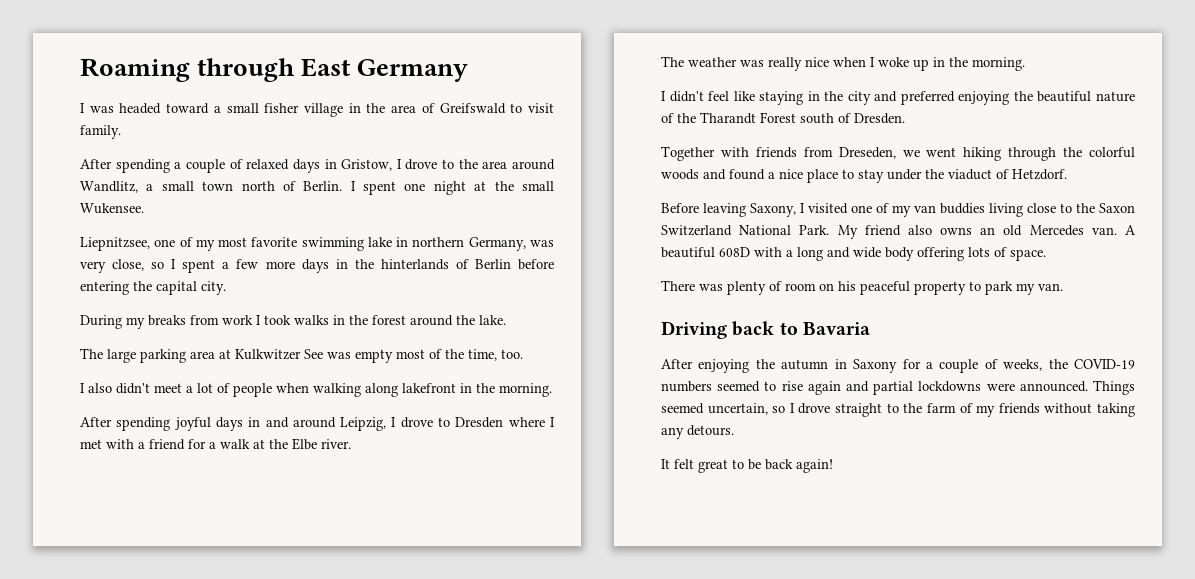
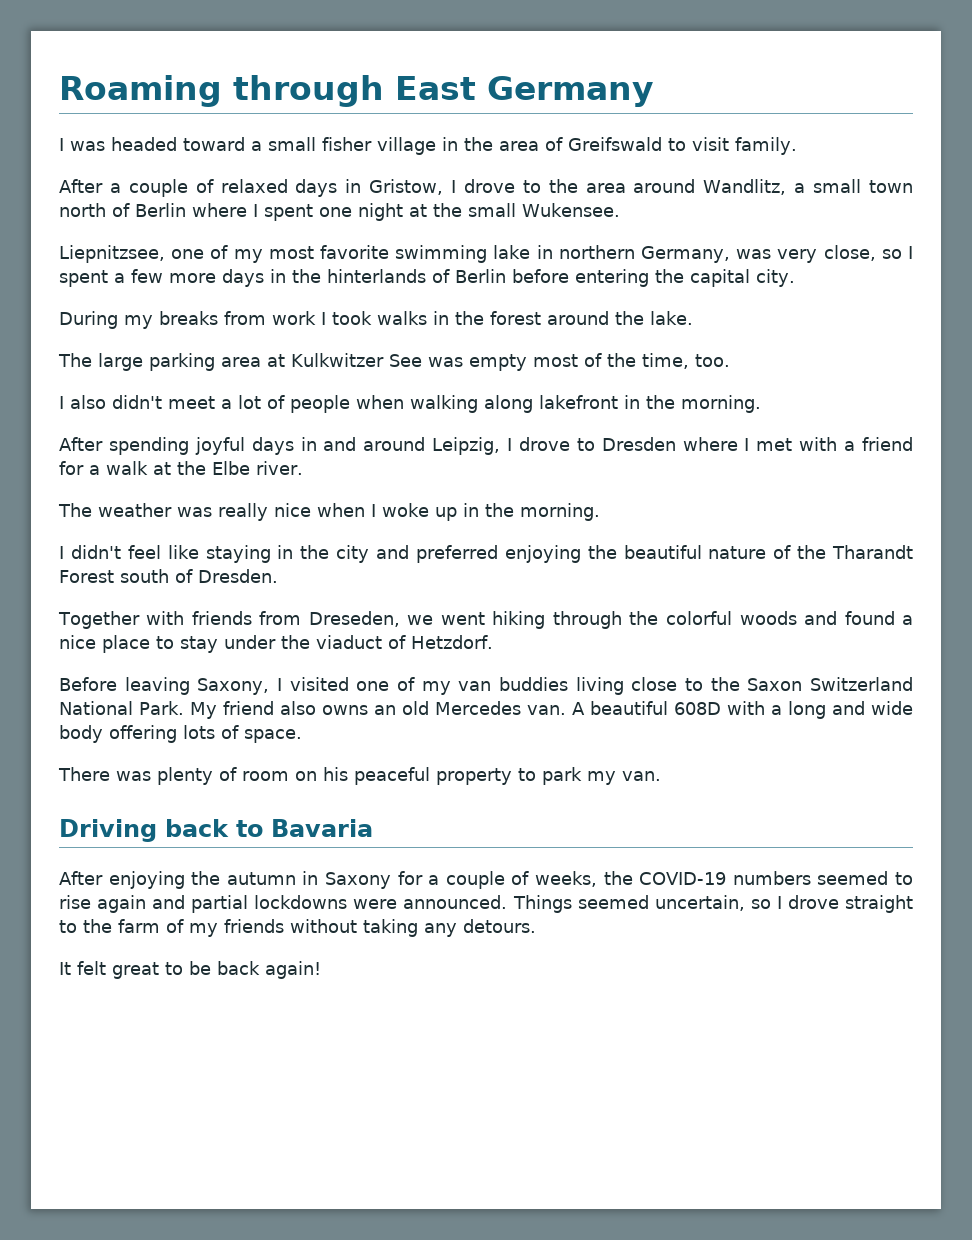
[115,159,170,173] spending -> (103, 186) none
[303,181,343,191] Berlin. -> [135,203,247,217] Berlin where

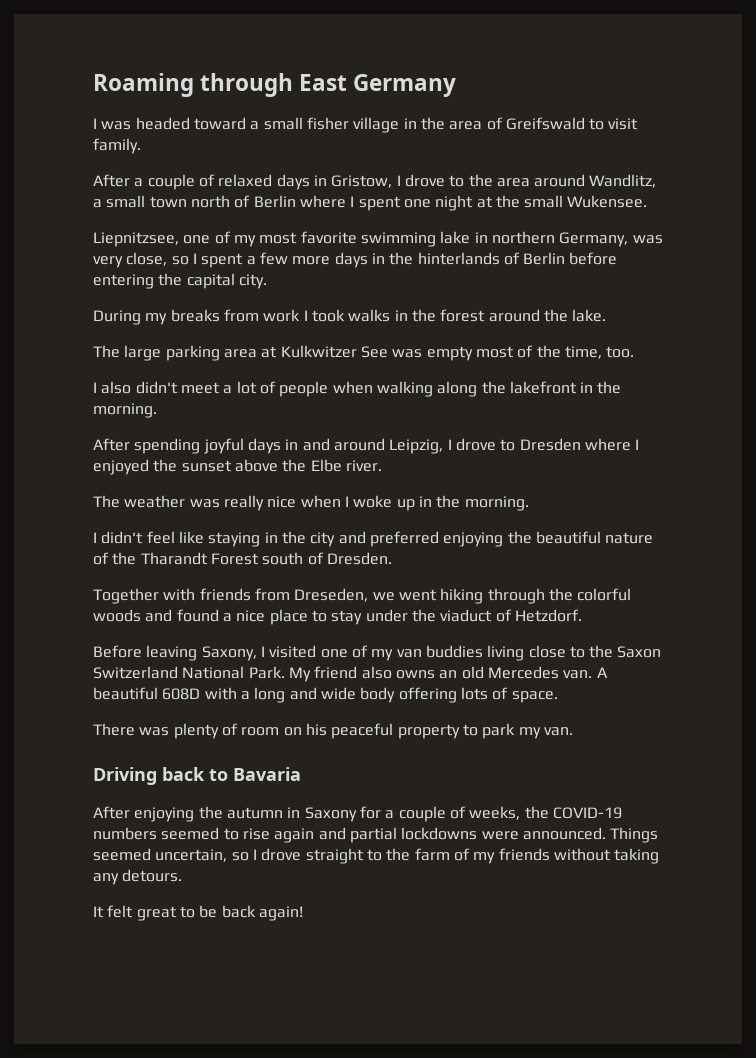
(533, 404) none -> [481,381,506,394] the
[756,437,913,451] [59,461,171,475] met with a friend for a walk at -> [93,459,278,475] enjoyed the sunset above

